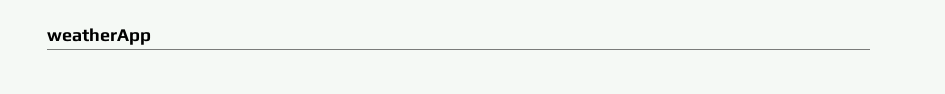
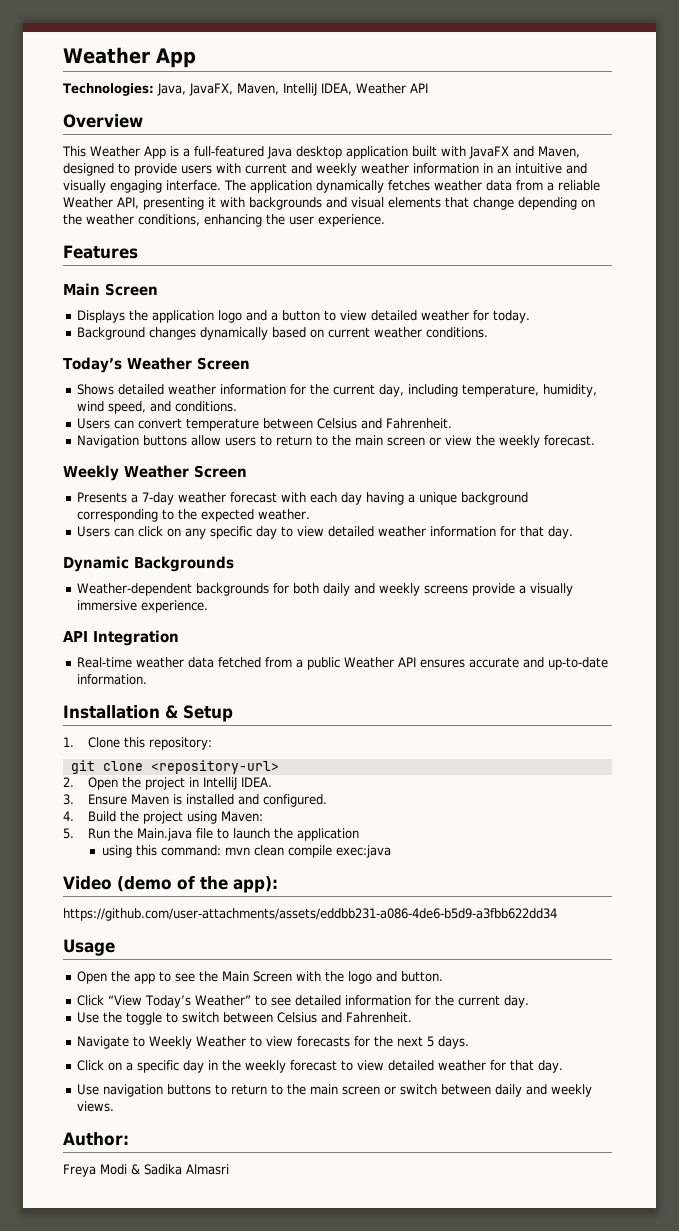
[47,28,151,45] weatherApp -> [63,47,196,68] [63,83,428,96] [63,114,143,128] [62,146,580,159] [63,163,587,176] [63,180,600,193] [63,197,595,210] [63,214,385,227] [63,245,138,259] [63,283,158,296] [76,310,530,323] [76,327,488,340] [63,357,250,373] [76,384,597,397] [76,401,237,414] [76,418,452,431] [76,435,595,448] [63,465,247,481] [76,492,528,505] [76,509,310,522] [76,526,573,539] [63,556,234,572] [76,583,573,596] [76,600,208,613] [63,630,179,646] [76,657,608,670] [76,674,147,685] [63,705,233,722] [63,737,212,750] [70,760,279,774] [63,777,272,790] [63,794,327,807] [63,811,263,824] [63,828,359,841] [101,845,391,858] [63,876,278,893] [63,908,557,921] [63,939,115,956] [76,971,443,984] [76,995,529,1008] [76,1012,412,1025] [76,1036,469,1049] [76,1060,563,1073] [76,1084,592,1097] [76,1101,114,1112] [63,1132,129,1146] [63,1164,229,1177] Weather App // Technologies: Java, JavaFX, Maven, IntelliJ IDEA, Weather API // Overview // This Weather App is a full-featured Java desktop application built with JavaFX and Maven, designed to provide users with current and weekly weather information in an intuitive and visually engaging interface. The application dynamically fetches weather data from a reliable Weather API, presenting it with backgrounds and visual elements that change depending on the weather conditions, enhancing the user experience. // Features // Main Screen // Displays the application logo and a button to view detailed weather for today. // Background changes dynamically based on current weather conditions. // Today’s Weather Screen // Shows detailed weather information for the current day, including temperature, humidity, wind speed, and conditions. // Users can convert temperature between Celsius and Fahrenheit. // Navigation buttons allow users to return to the main screen or view the weekly forecast. // Weekly Weather Screen // Presents a 7-day weather forecast with each day having a unique background corresponding to the expected weather. // Users can click on any specific day to view detailed weather information for that day. // Dynamic Backgrounds // Weather-dependent backgrounds for both daily and weekly screens provide a visually immersive experience. // API Integration // Real-time weather data fetched from a public Weather API ensures accurate and up-to-date information. // Installation & Setup // 1. Clone this repository: // git clone <repository-url> // 2. Open the project in IntelliJ IDEA. // 3. Ensure Maven is installed and configured. // 4. Build the project using Maven: // 5. Run the Main.java file to launch the application // using this command: mvn clean compile exec:java // Video (demo of the app): // https://github.com/user-attachments/assets/eddbb231-a086-4de6-b5d9-a3fbb622dd34 // Usage // Open the app to see the Main Screen with the logo and button. // Click “View Today’s Weather” to see detailed information for the current day. // Use the toggle to switch between Celsius and Fahrenheit. // Navigate to Weekly Weather to view forecasts for the next 5 days. // Click on a specific day in the weekly forecast to view detailed weather for that day. // Use navigation buttons to return to the main screen or switch between daily and weekly views. // Author: // Freya Modi & Sadika Almasri

